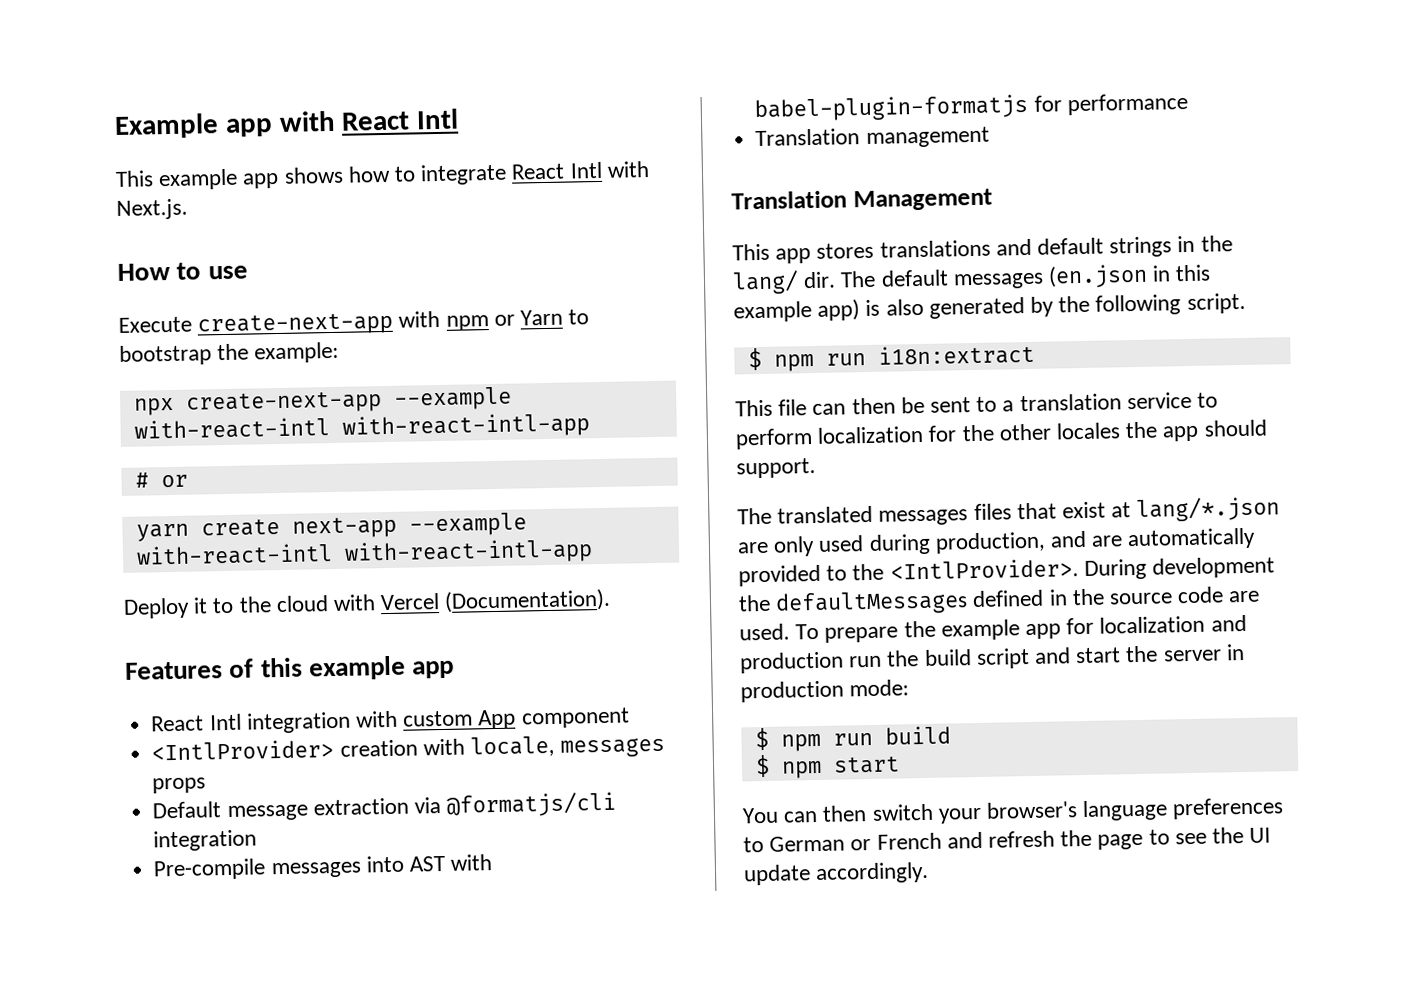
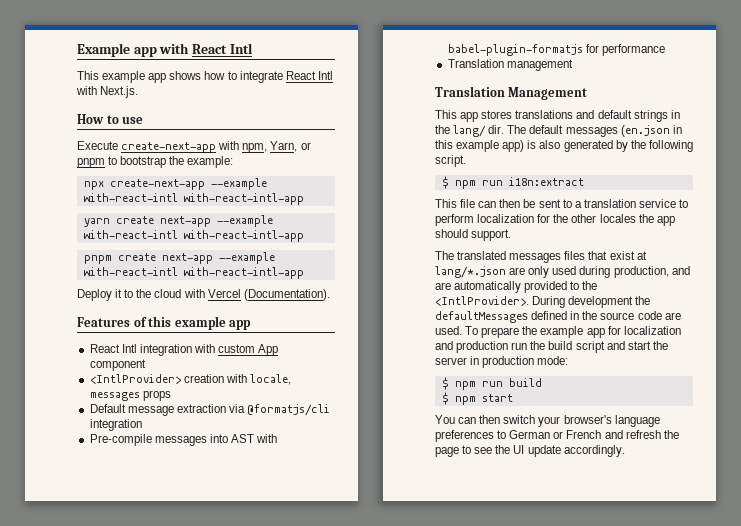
[445,309,564,331] npm or Yarn -> [242,141,311,153] [77,158,105,168] npm, Yarn, or pnpm
[134,472,188,488] [135,523,189,542] # or // yarn -> [83,215,273,227] [83,230,304,242] [83,255,112,264] yarn create next-app --example with-react-intl with-react-intl-app // pnpm

